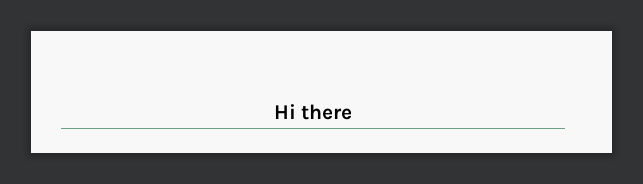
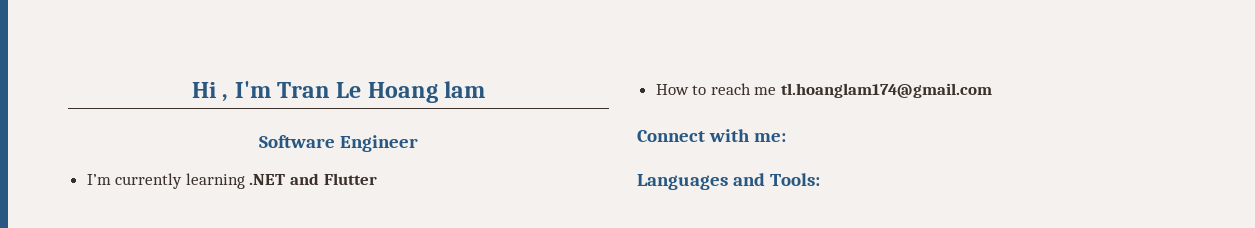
[301,104,353,120] there -> [222,81,486,103] [258,135,419,152] [86,173,377,189] [655,83,993,98] [637,129,787,142] [637,173,821,190] , I'm Tran Le Hoang lam // Software Engineer // I’m currently learning .NET and Flutter // How to reach me tl.hoanglam174@gmail.com // Connect with me: // Languages and Tools:

